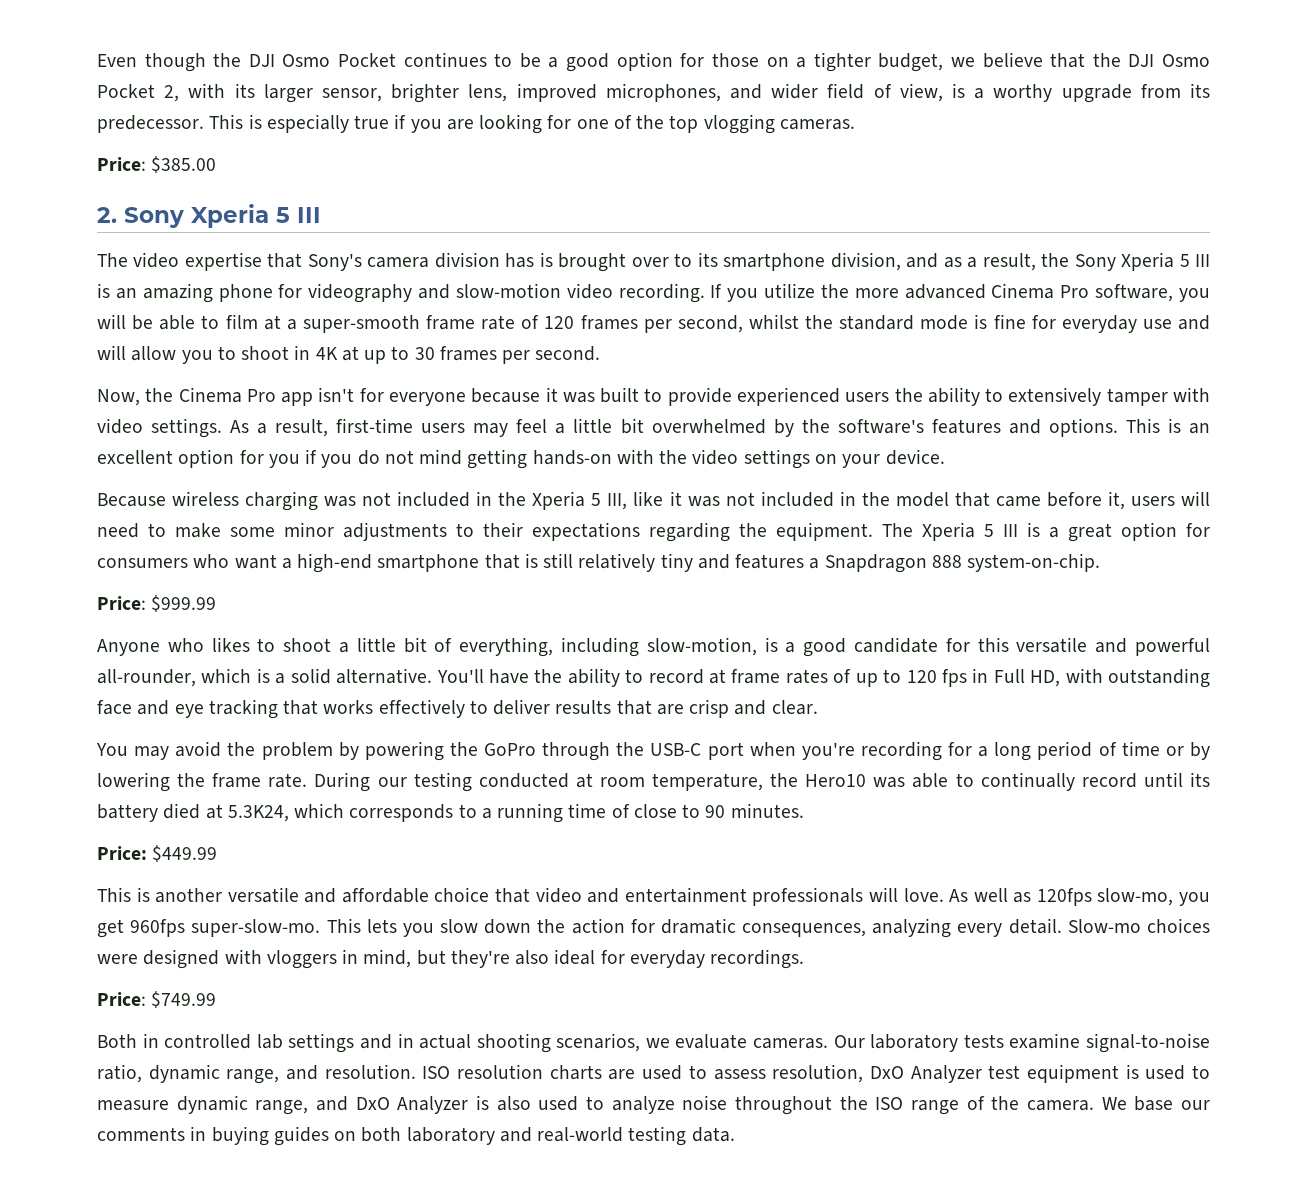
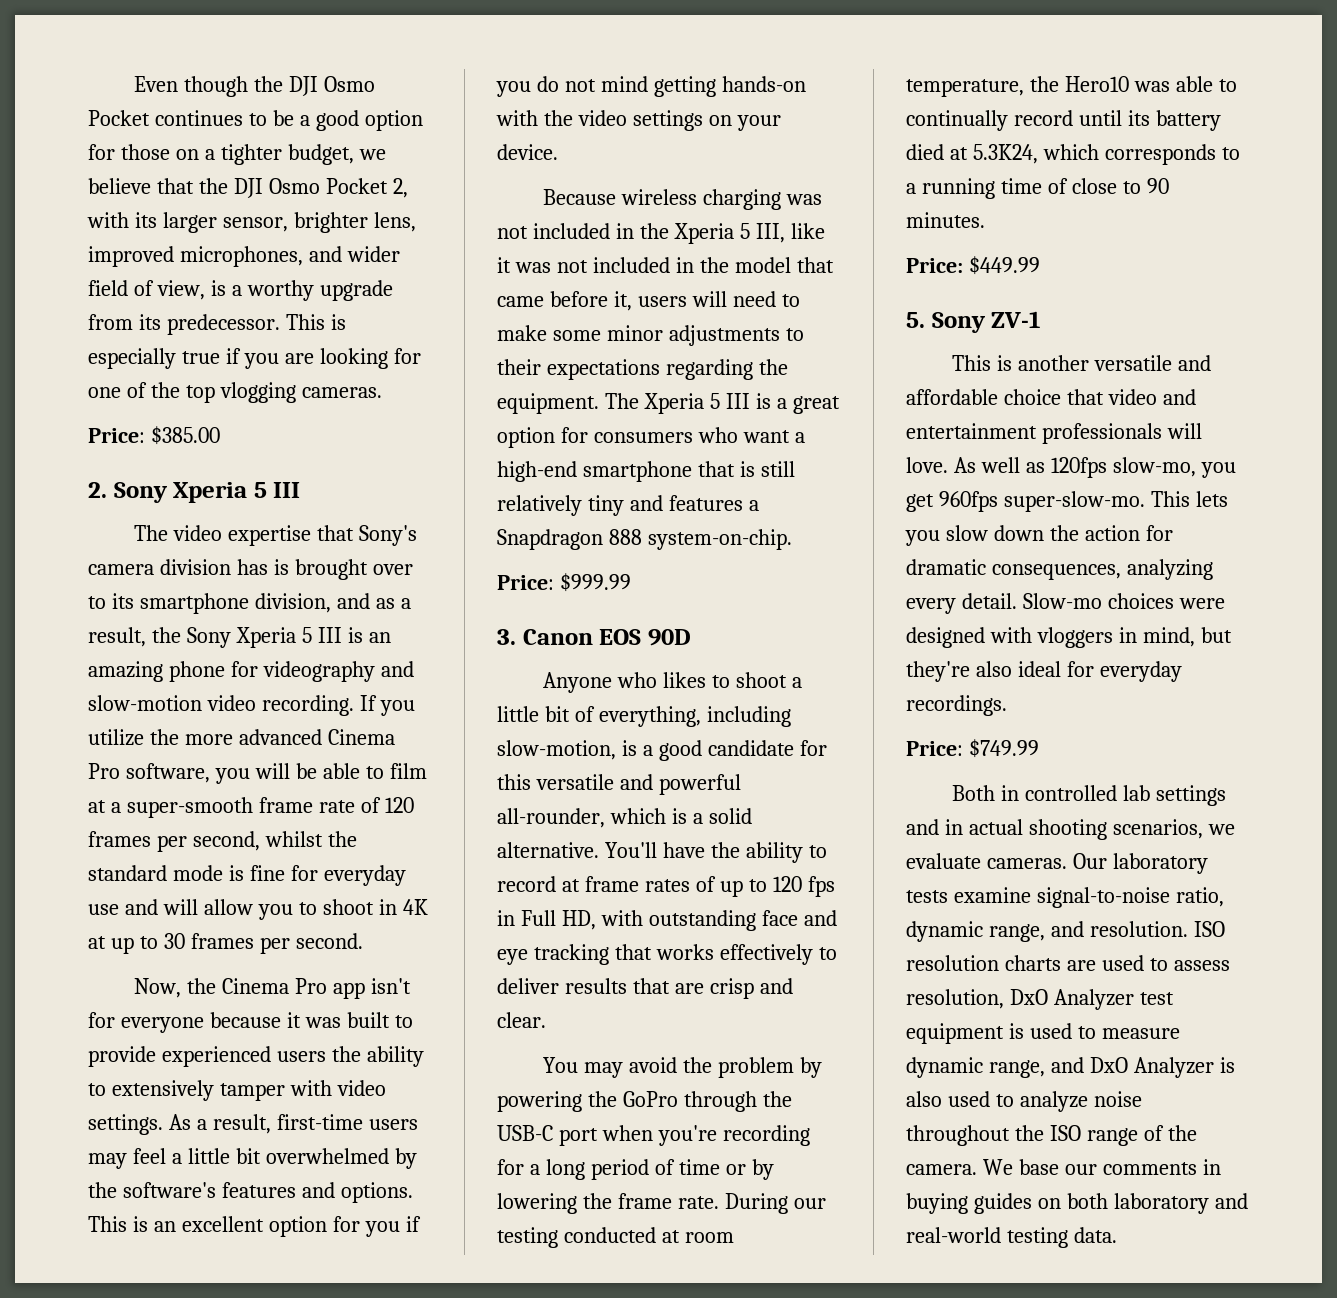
(217, 603) none -> [497,629,691,646] // 3. Canon EOS 90D
(218, 853) none -> [906,311,1041,333] // 5. Sony ZV-1

